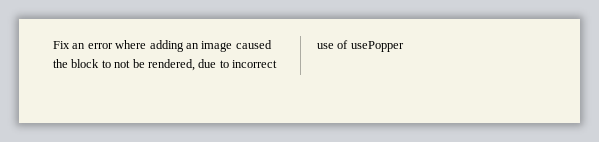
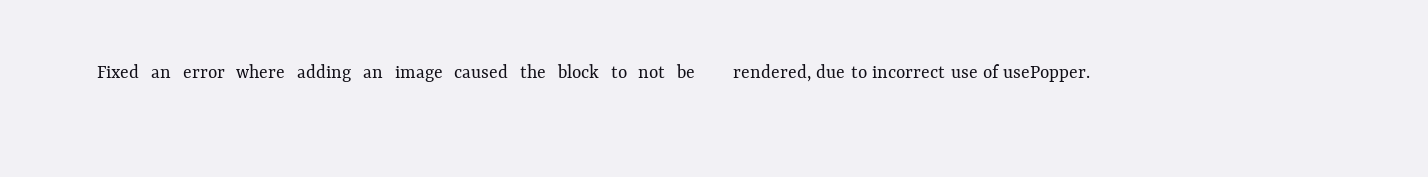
[53,41,70,49] Fix -> [97,64,139,78] Fixed
[350,41,404,52] usePopper -> [1003,66,1091,82] usePopper.

